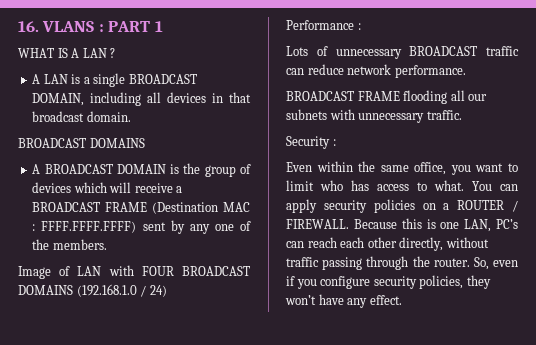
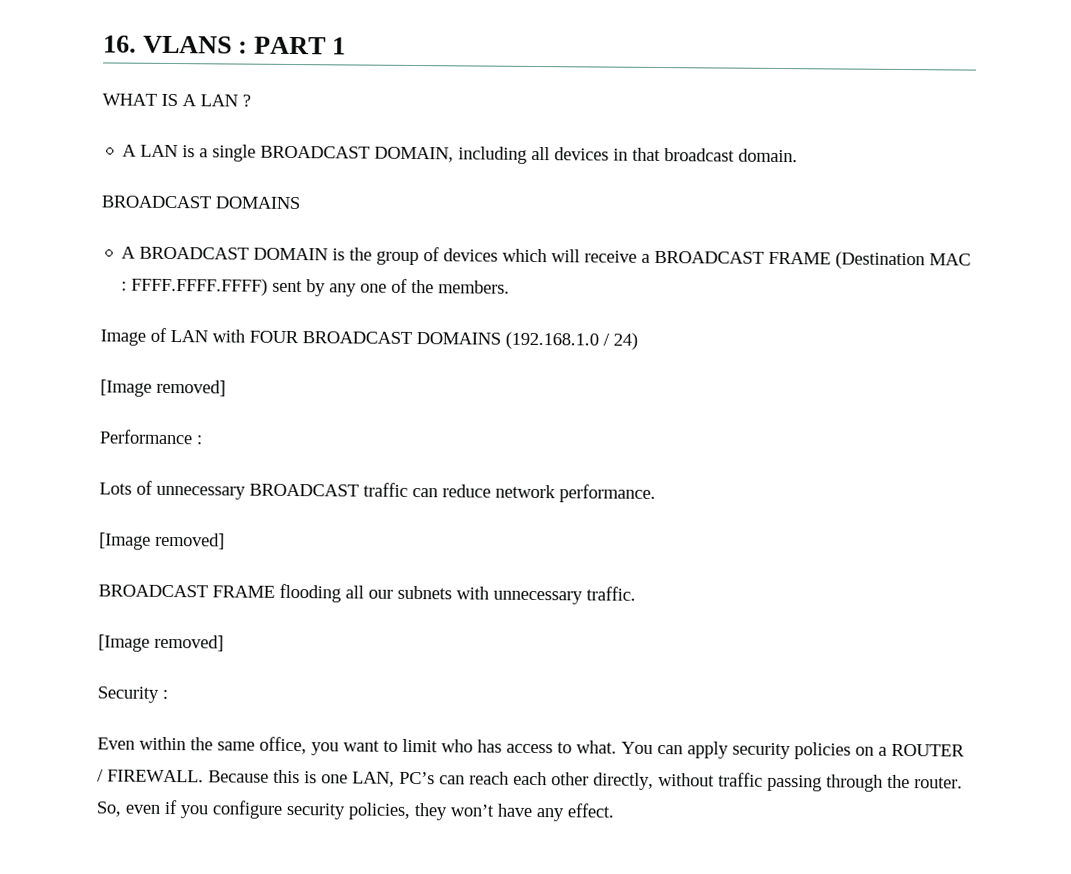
(167, 291) none -> [100,379,226,397] // [Image removed]
(466, 71) none -> [99,532,225,550] // [Image removed]
(462, 115) none -> [98,634,224,652] // [Image removed]

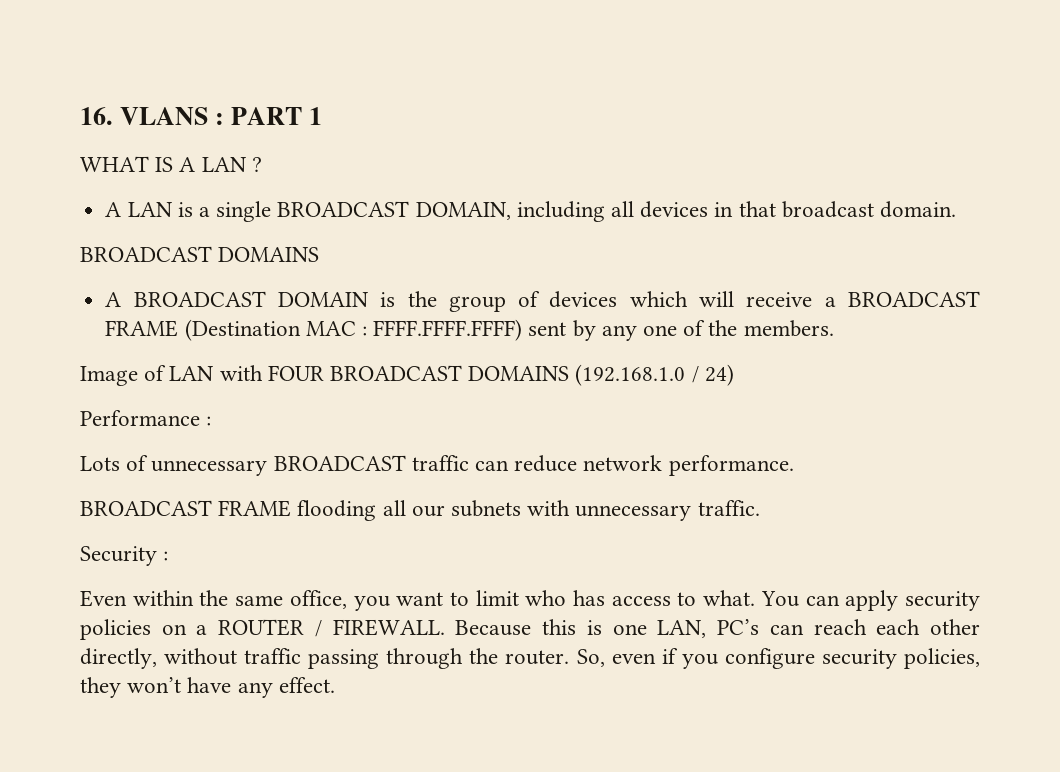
[100,379,226,397] // [Image removed] -> (734, 375) none
[99,532,225,550] // [Image removed] -> (794, 465) none
[98,634,224,652] // [Image removed] -> (760, 508) none

